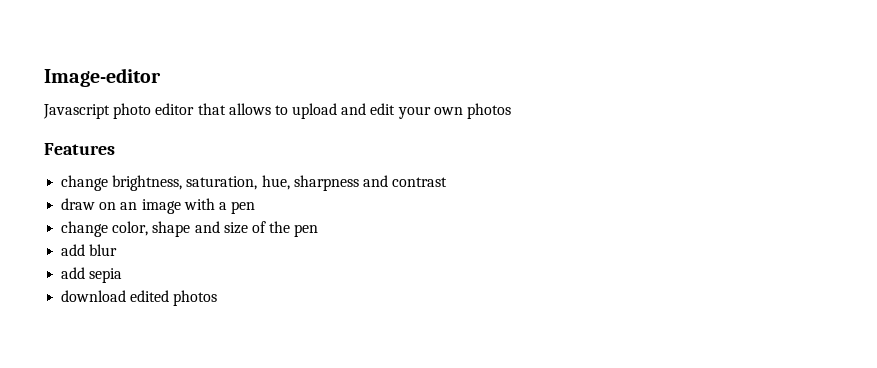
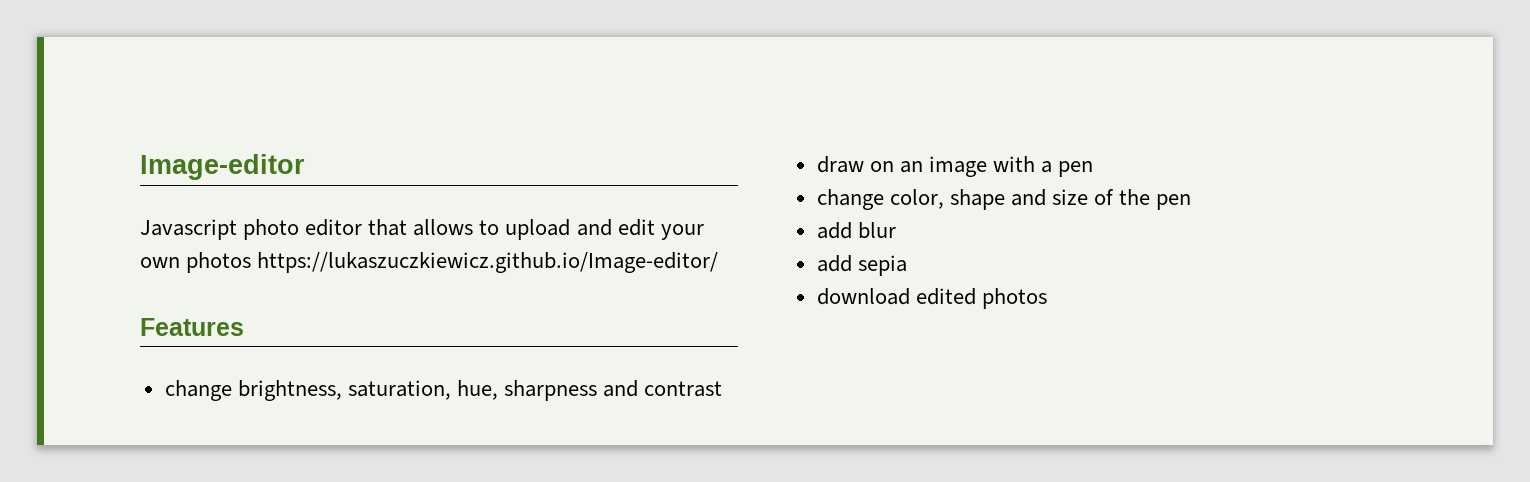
(512, 111) none -> [257,252,719,273] https://lukaszuczkiewicz.github.io/Image-editor/

